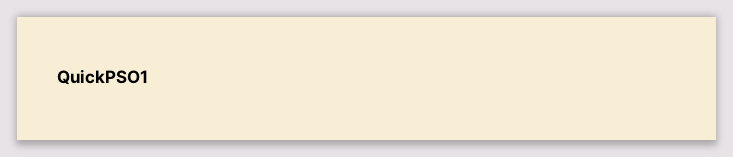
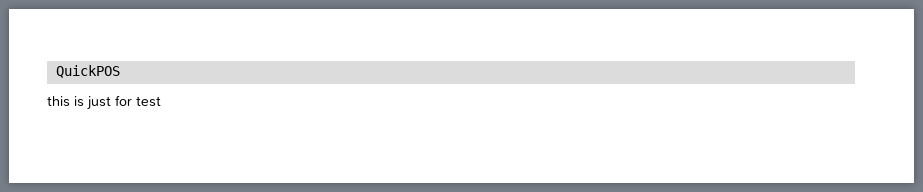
[57,69,148,85] QuickPSO1 -> [55,65,120,78] [47,95,161,110] QuickPOS // this is just for test

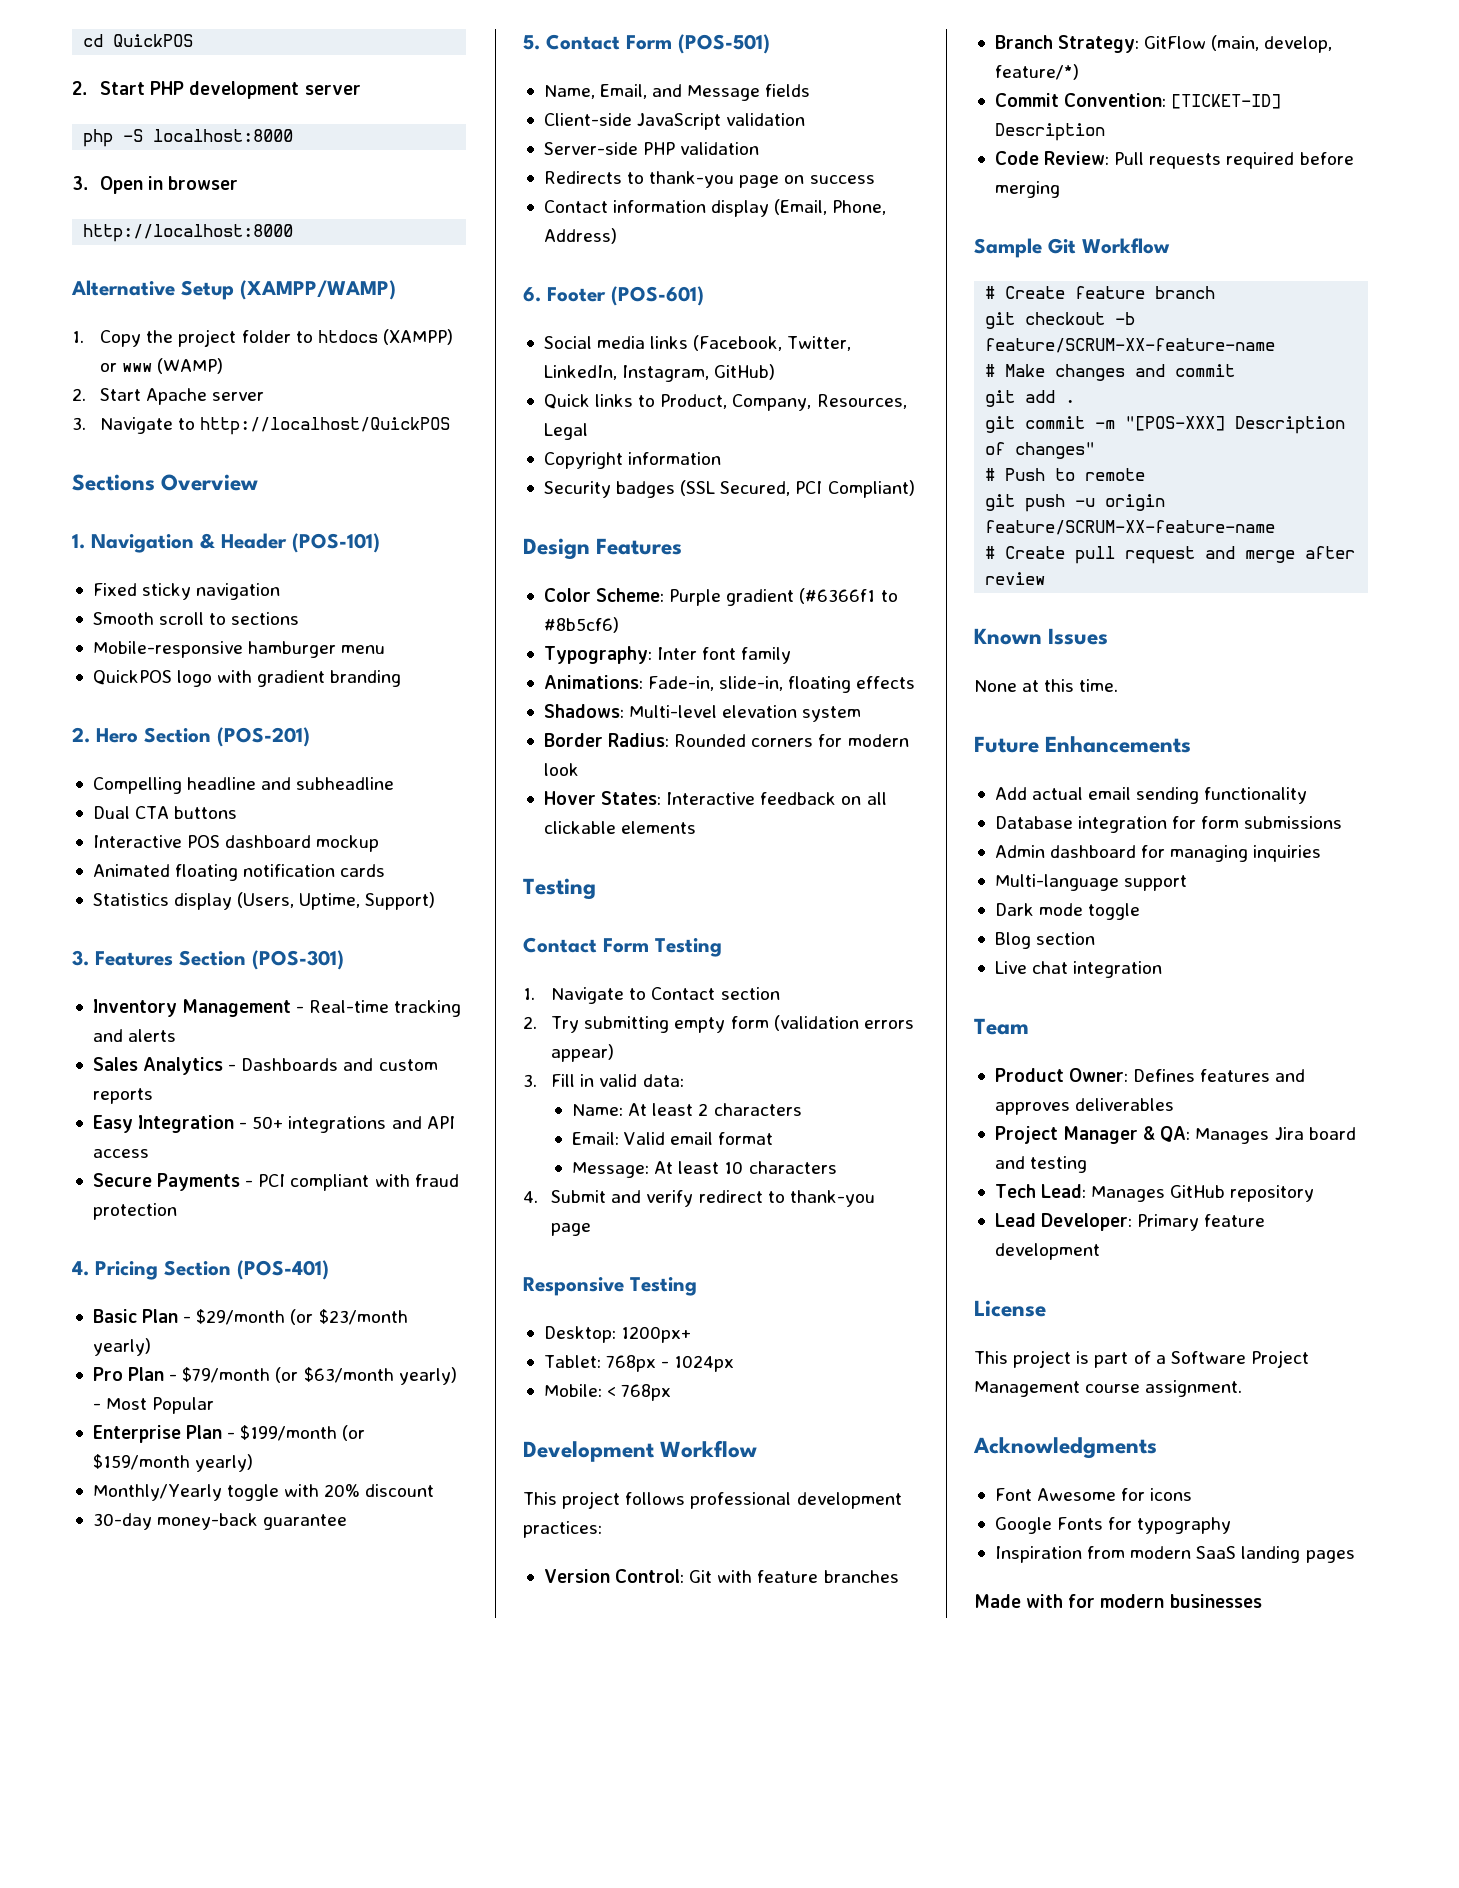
(55, 71) none -> [83,34,104,47] cd
[47,95,161,110] this is just for test -> [72,81,361,99] [83,129,294,147] [72,176,239,194] [83,224,294,242] [71,280,396,300] [72,329,453,347] [100,358,224,374] [72,388,265,405] [72,417,451,435] [72,474,259,491] [72,533,380,553] [92,583,281,600] [92,612,300,625] [92,641,386,658] [92,670,402,687] [72,727,310,747] [92,777,395,794] [92,806,238,819] [92,835,380,852] [92,864,386,881] [92,892,436,910] [72,950,344,970] [92,999,462,1017] [92,1029,177,1042] [92,1057,438,1075] [92,1088,153,1104] [92,1115,455,1133] [92,1149,149,1158] [92,1173,459,1191] [92,1203,177,1220] [72,1260,329,1280] [92,1309,408,1325] [92,1338,151,1356] [92,1367,457,1385] [92,1397,215,1414] [92,1425,366,1443] [92,1454,254,1472] [92,1484,435,1501] [92,1513,348,1530] [523,34,770,54] [543,84,811,101] [543,113,806,130] [543,142,760,155] [543,171,875,188] [543,199,887,217] [543,228,617,244] [523,286,704,306] [543,335,852,351] [543,364,776,382] [543,394,907,411] [543,423,588,440] [543,452,722,469] [543,480,915,498] [523,538,683,560] [543,588,898,606] [543,617,619,633] [543,646,792,664] [543,675,916,693] [543,704,862,722] [543,733,909,747] [543,763,579,776] [543,791,887,805] [543,821,697,834] [523,878,596,900] [523,937,722,957] [523,987,780,1004] [523,1015,914,1033] [551,1044,615,1062] [523,1074,684,1087] [572,1103,802,1116] [572,1132,774,1145] [572,1161,837,1178] [523,1190,875,1207] [551,1223,592,1236] [523,1277,697,1296] [543,1326,692,1343] [543,1355,735,1372] [543,1384,672,1401] [523,1440,758,1462] [523,1491,902,1509] [523,1521,602,1538] [543,1569,899,1583] [994,35,1333,53] [994,64,1079,80] [994,93,1282,109] [994,123,1105,141] [994,151,1354,169] [994,181,1060,198] [974,238,1170,258] [985,286,1216,299] [985,312,1136,329] [985,338,1276,353] [985,364,1236,381] [985,390,1076,407] [985,416,1346,434] [985,442,1096,459] [985,468,1146,481] [985,494,1166,512] [985,520,1276,535] [985,546,1356,564] [985,572,1046,585] [974,628,1109,645] [974,679,1119,692] [974,736,1192,753] [994,787,1308,804] [994,816,1343,833] [994,845,1322,862] [994,874,1188,891] [994,903,1141,920] [994,932,1096,949] [994,961,1163,978] [974,1018,1029,1035] [994,1068,1306,1082] [994,1098,1175,1115] [994,1126,1356,1144] [994,1156,1088,1173] [994,1184,1315,1202] [994,1213,1266,1231] [994,1243,1100,1260] [974,1300,1046,1317] [974,1350,1309,1368] [974,1380,1243,1397] [973,1437,1157,1459] [994,1488,1193,1501] [994,1517,1232,1534] [994,1546,1355,1563] [974,1594,1262,1608] 2. Start PHP development server // php -S localhost:8000 // 3. Open in browser // http://localhost:8000 // Alternative Setup (XAMPP/WAMP) // 1. Copy the project folder to htdocs (XAMPP) or www (WAMP) // 2. Start Apache server // 3. Navigate to http://localhost/QuickPOS // Sections Overview // 1. Navigation & Header (POS-101) // Fixed sticky navigation // Smooth scroll to sections // Mobile-responsive hamburger menu // QuickPOS logo with gradient branding // 2. Hero Section (POS-201) // Compelling headline and subheadline // Dual CTA buttons // Interactive POS dashboard mockup // Animated floating notification cards // Statistics display (Users, Uptime, Support) // 3. Features Section (POS-301) // Inventory Management - Real-time tracking and alerts // Sales Analytics - Dashboards and custom reports // Easy Integration - 50+ integrations and API access // Secure Payments - PCI compliant with fraud protection // 4. Pricing Section (POS-401) // Basic Plan - $29/month (or $23/month yearly) // Pro Plan - $79/month (or $63/month yearly) - Most Popular // Enterprise Plan - $199/month (or $159/month yearly) // Monthly/Yearly toggle with 20% discount // 30-day money-back guarantee // 5. Contact Form (POS-501) // Name, Email, and Message fields // Client-side JavaScript validation // Server-side PHP validation // Redirects to thank-you page on success // Contact information display (Email, Phone, Address) // 6. Footer (POS-601) // Social media links (Facebook, Twitter, LinkedIn, Instagram, GitHub) // Quick links to Product, Company, Resources, Legal // Copyright information // Security badges (SSL Secured, PCI Compliant) // Design Features // Color Scheme: Purple gradient (#6366f1 to #8b5cf6) // Typography: Inter font family // Animations: Fade-in, slide-in, floating effects // Shadows: Multi-level elevation system // Border Radius: Rounded corners for modern look // Hover States: Interactive feedback on all clickable elements // Testing // Contact Form Testing // 1. Navigate to Contact section // 2. Try submitting empty form (validation errors appear) // 3. Fill in valid data: // Name: At least 2 characters // Email: Valid email format // Message: At least 10 characters // 4. Submit and verify redirect to thank-you page // Responsive Testing // Desktop: 1200px+ // Tablet: 768px - 1024px // Mobile: < 768px // Development Workflow // This project follows professional development practices: // Version Control: Git with feature branches // Branch Strategy: GitFlow (main, develop, feature/*) // Commit Convention: [TICKET-ID] Description // Code Review: Pull requests required before merging // Sample Git Workflow // # Create feature branch // git checkout -b feature/SCRUM-XX-feature-name // # Make changes and commit // git add . // git commit -m "[POS-XXX] Description of changes" // # Push to remote // git push -u origin feature/SCRUM-XX-feature-name // # Create pull request and merge after review // Known Issues // None at this time. // Future Enhancements // Add actual email sending functionality // Database integration for form submissions // Admin dashboard for managing inquiries // Multi-language support // Dark mode toggle // Blog section // Live chat integration // Team // Product Owner: Defines features and approves deliverables // Project Manager & QA: Manages Jira board and testing // Tech Lead: Manages GitHub repository // Lead Developer: Primary feature development // License // This project is part of a Software Project Management course assignment. // Acknowledgments // Font Awesome for icons // Google Fonts for typography // Inspiration from modern SaaS landing pages // Made with for modern businesses

